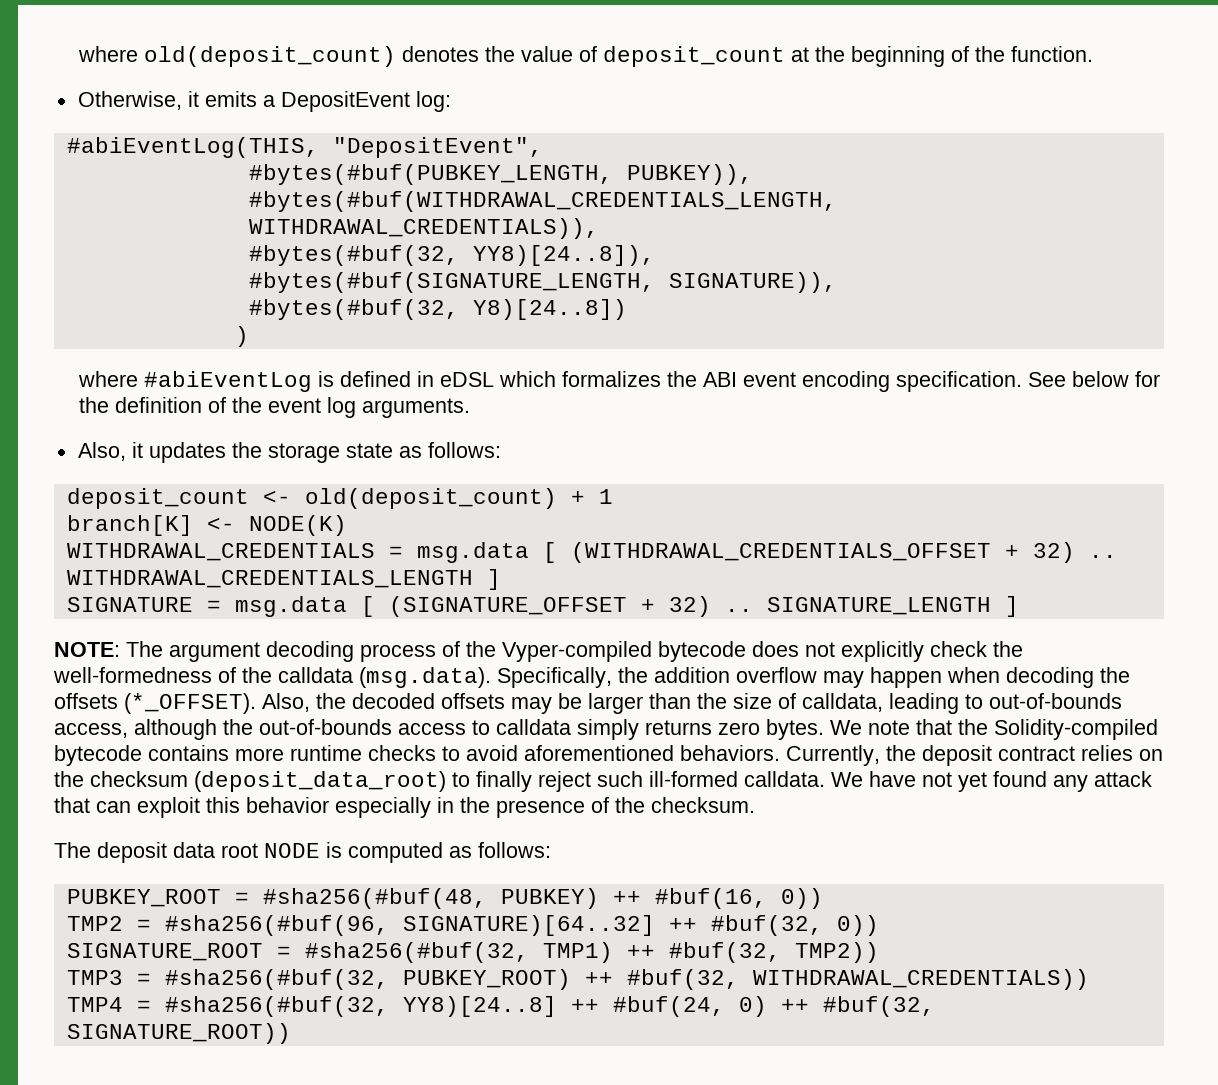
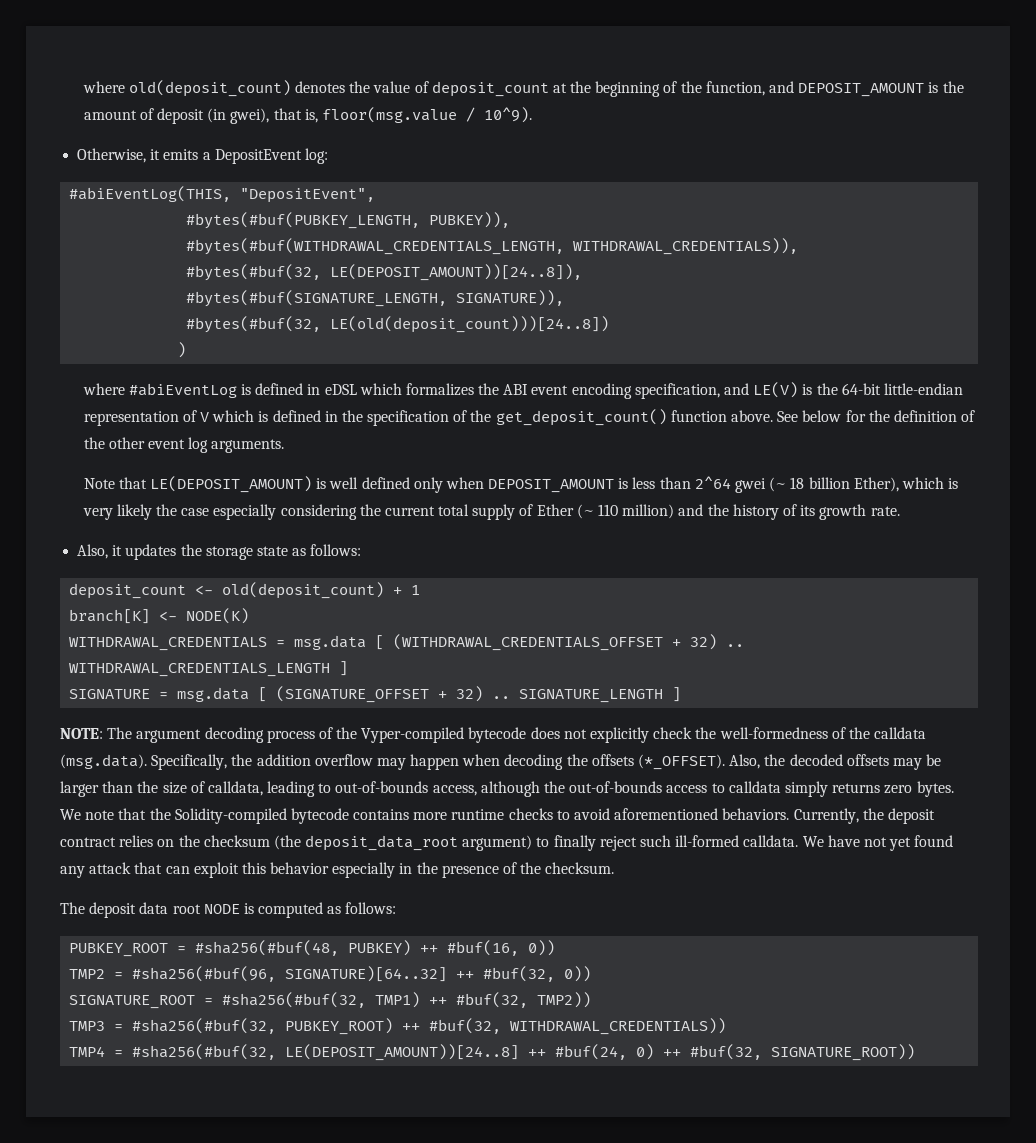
[1011,46,1094,62] function. -> [705,81,964,97] [83,107,532,124] function, and DEPOSIT_AMOUNT is the amount of deposit (in gwei), that is, floor(msg.value / 10^9).
[472,245,655,266] YY8)[24..8]), -> [330,264,583,281] LE(DEPOSIT_AMOUNT))[24..8]),
[472,299,627,320] Y8)[24..8]) -> [330,316,610,333] LE(old(deposit_count)))[24..8])
[896,371,1023,392] specification. -> [634,382,963,399] [83,409,774,426] specification, and LE(V) is the 64-bit little-endian representation of V which is defined in the specification of the get_deposit_count() function above.
(263, 405) none -> [108,437,145,449] other
(471, 408) none -> [83,476,959,493] [82,504,900,520] // Note that LE(DEPOSIT_AMOUNT) is well defined only when DEPOSIT_AMOUNT is less than 2^64 gwei (~ 18 billion Ether), which is very likely the case especially considering the current total supply of Ether (~ 110 million) and the history of its growth rate.
[194,771,446,792] (deposit_data_root) -> [273,835,533,851] (the deposit_data_root argument)
[402,996,557,1017] YY8)[24..8] -> [285,1044,520,1061] LE(DEPOSIT_AMOUNT))[24..8]

